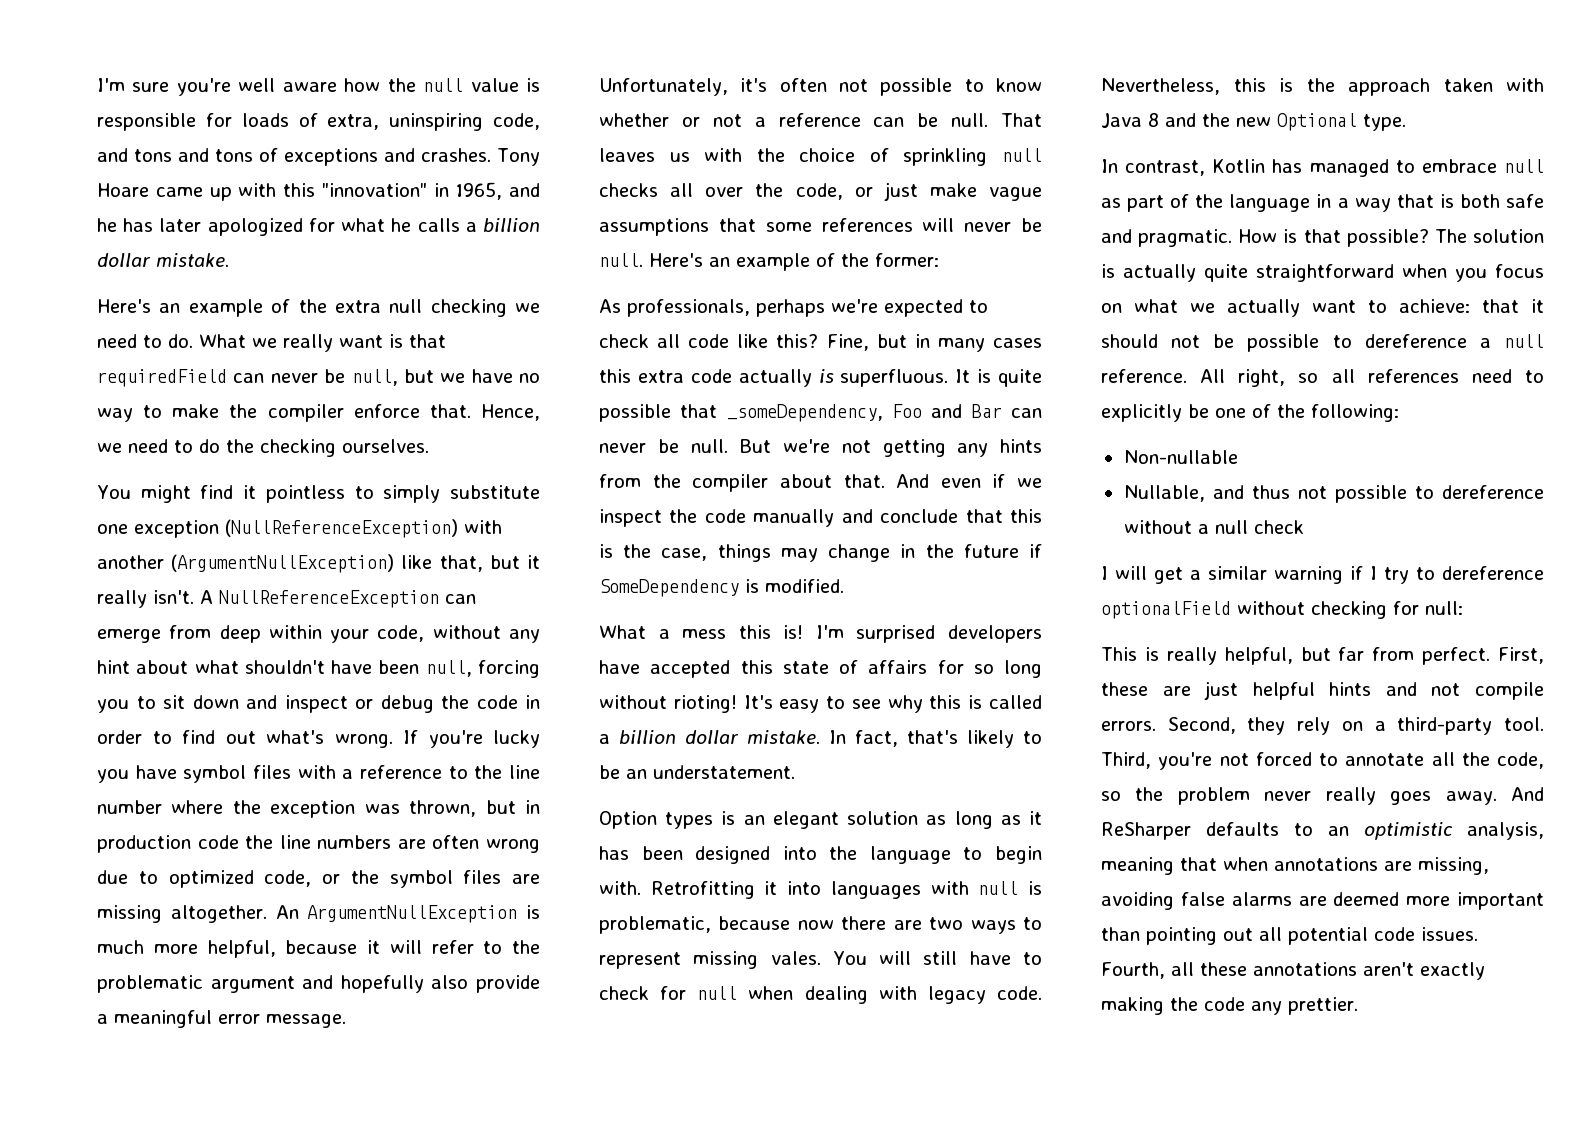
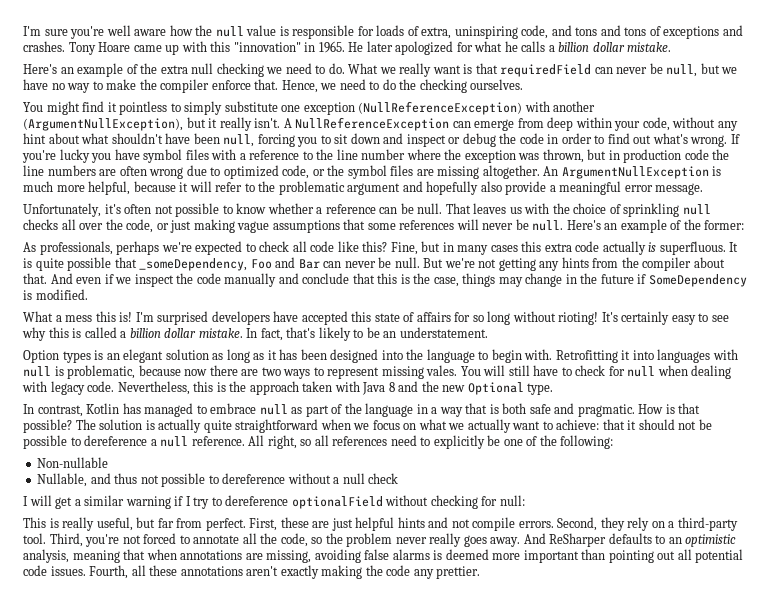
[455,182,540,200] [97,218,154,232] 1965, and he has -> [318,41,364,53] 1965. He
[171,554,483,573] (ArgumentNullException) like that, -> [23,118,183,131] (ArgumentNullException),
[681,114,742,127] or not -> (314, 208) none
[929,183,977,197] make -> [193,219,235,233] making
(773, 702) none -> [621,311,670,325] certainly
[1455,268,1487,282] you -> [353,423,370,430] we
[1224,647,1293,665] helpful, -> [96,517,133,531] useful,
[1298,896,1327,906] are -> [433,550,443,560] is

